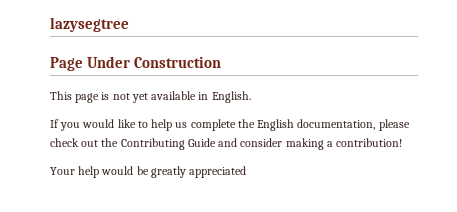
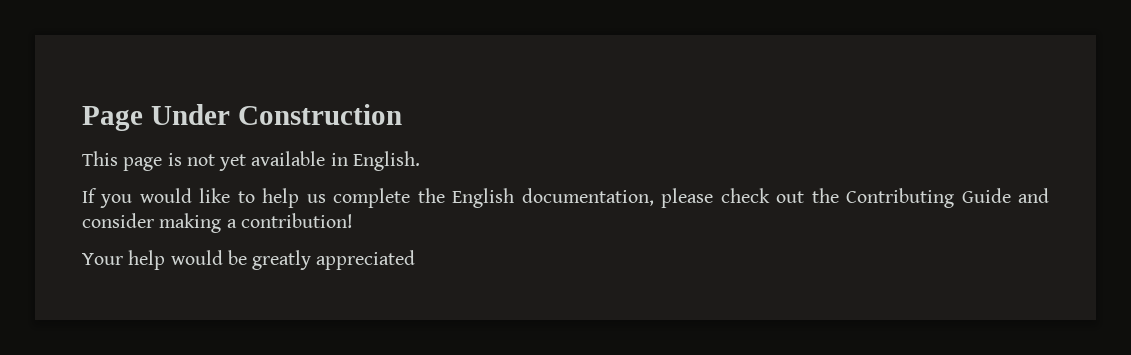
[50,17,129,32] lazysegtree // -> (82, 118) none

